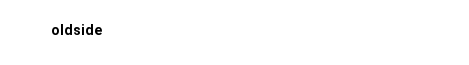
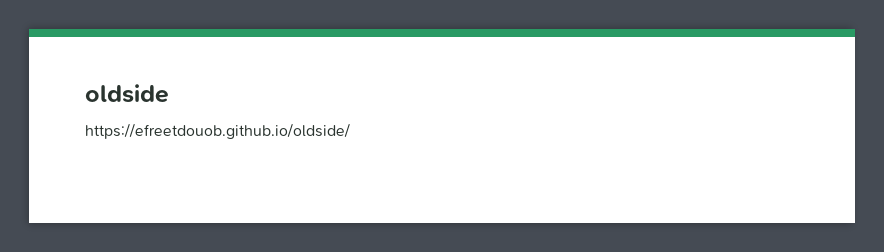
(102, 29) none -> [85,123,350,139] // https://efreetdouob.github.io/oldside/

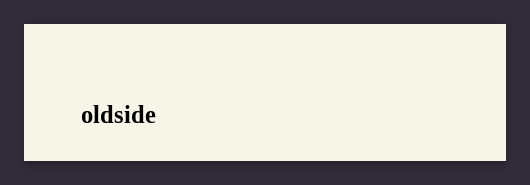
[85,123,350,139] // https://efreetdouob.github.io/oldside/ -> (156, 114) none

